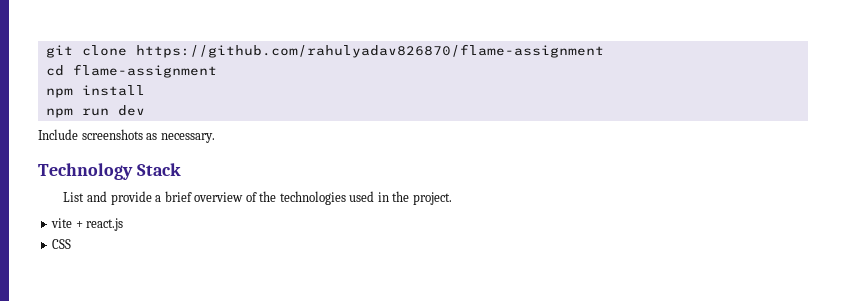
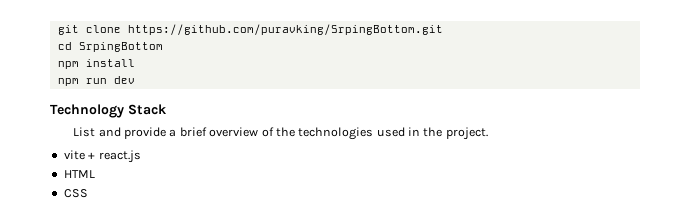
[135,44,604,58] https://github.com/rahulyadav826870/flame-assignment -> [127,24,443,35] https://github.com/puravking/SrpingBottom.git
[72,64,217,78] flame-assignment -> [78,42,163,52] SrpingBottom
[38,129,215,143] // Include screenshots as necessary. -> (135, 80) none
(124, 224) none -> [63,170,95,178] // HTML

